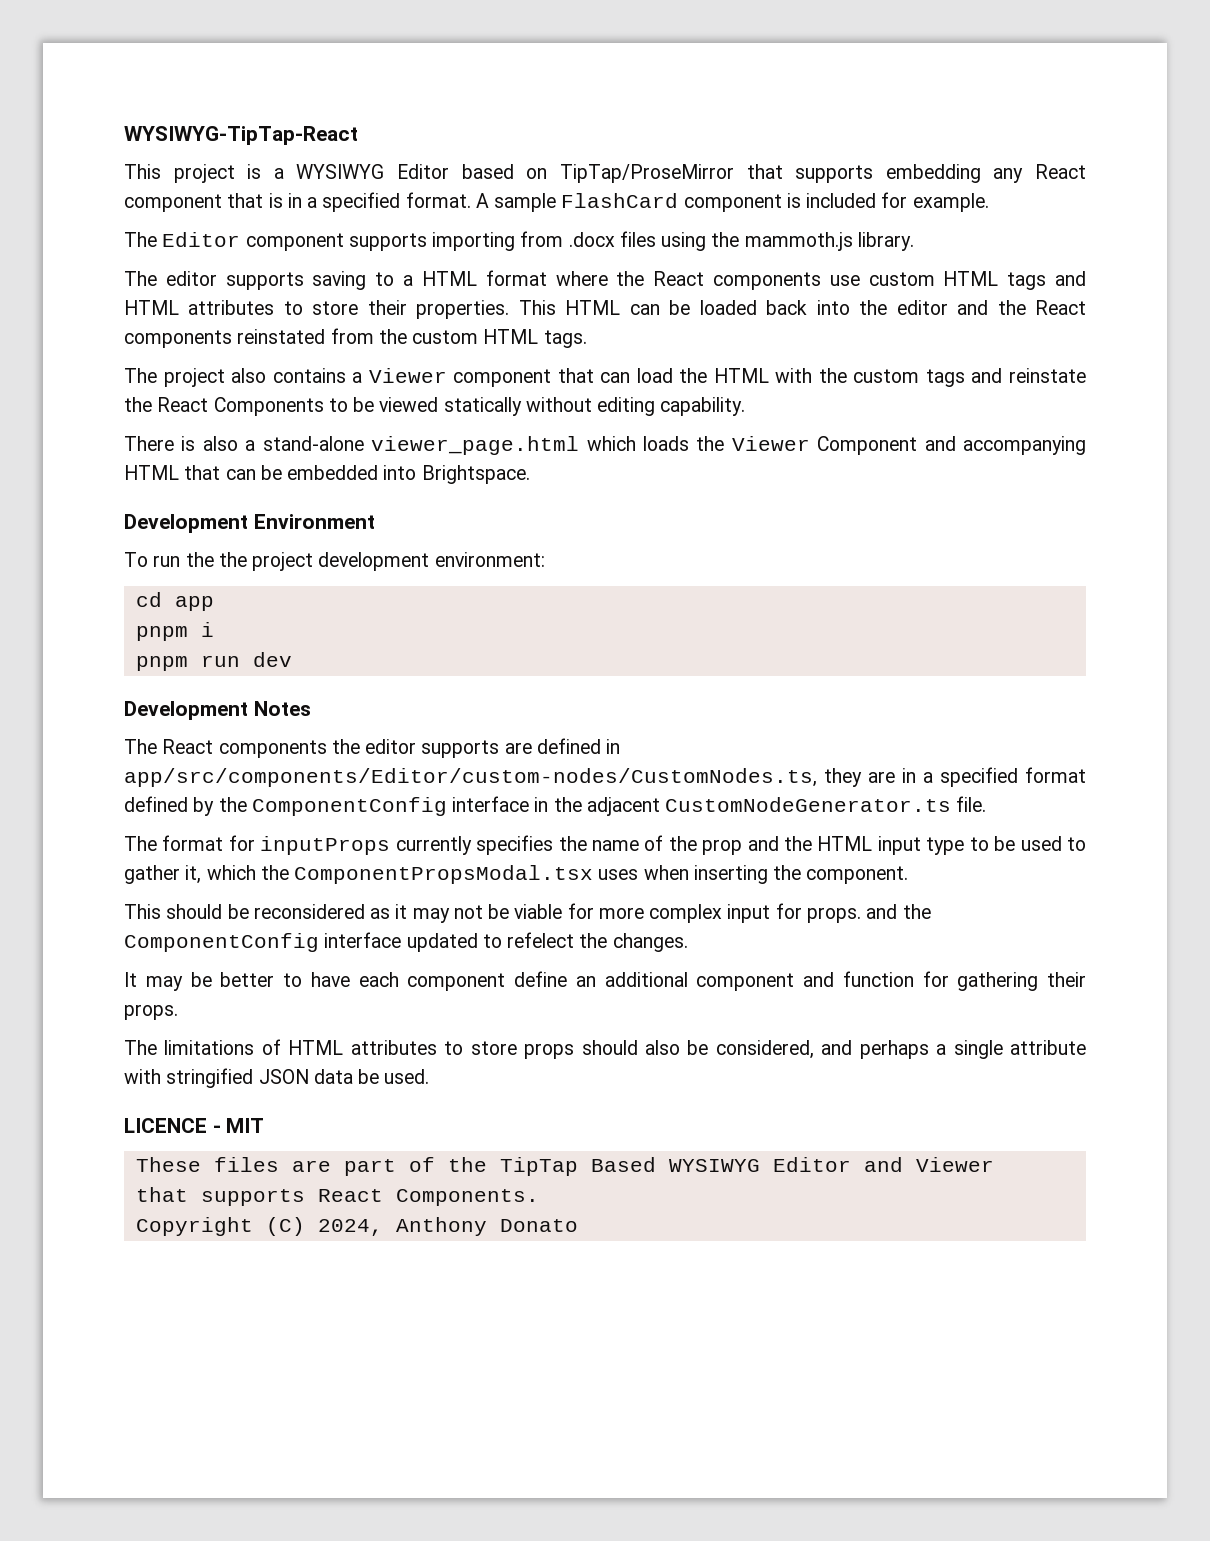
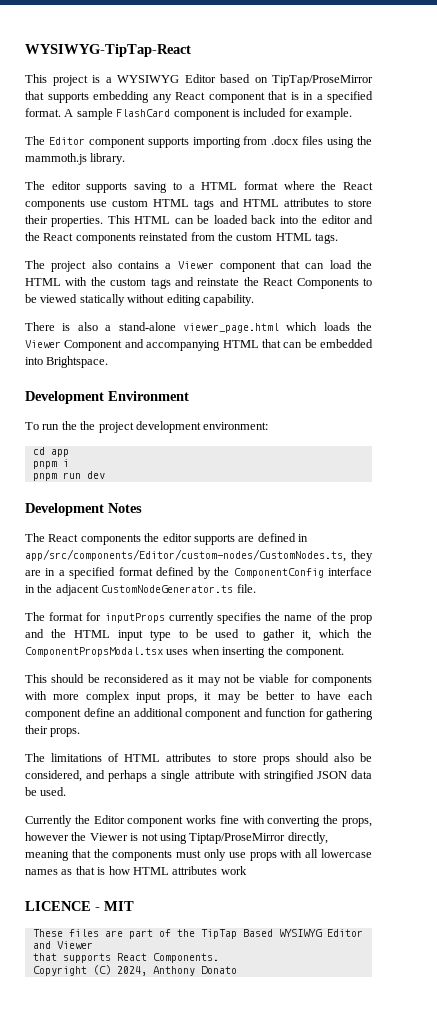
(594, 911) none -> [312,675,372,686] [25,691,47,700] components with
[775,903,931,923] [124,932,688,952] [124,972,137,987] for props. and the ComponentConfig interface updated to refelect the changes. // It -> [167,692,212,703] props, it
(430, 1076) none -> [25,815,372,827] [25,832,328,844] [25,849,373,861] [25,866,247,875] // Currently the Editor component works fine with converting the props, however the Viewer is not using Tiptap/ProseMirror directly, meaning that the components must only use props with all lowercase names as that is how HTML attributes work

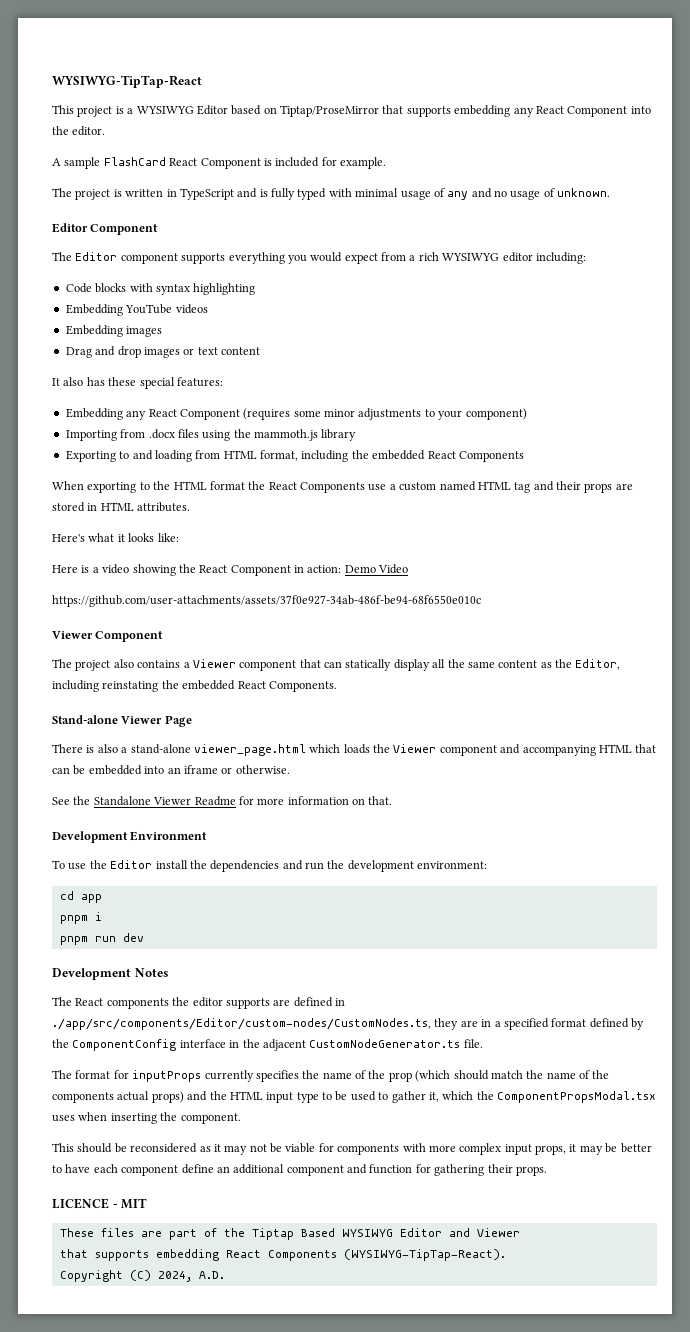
[272,75,373,86] TipTap/ProseMirror -> [280,105,379,117] Tiptap/ProseMirror
[208,91,373,103] [25,108,61,117] component that is in a specified format. -> [567,106,651,117] [52,126,106,136] Component into the editor. //
[173,109,230,120] component -> [169,158,261,169] React Component
[48,137,241,148] Editor component supports importing -> [75,188,611,200] [52,223,159,235] [52,252,586,264] [65,283,256,295] [65,304,208,316] [65,325,163,337] [65,346,260,358] [52,377,223,389] [65,408,527,420] [65,430,117,441] project is written in TypeScript and is fully typed with minimal usage of any and no usage of unknown. // Editor Component // The Editor component supports everything you would expect from a rich WYSIWYG editor including: // Code blocks with syntax highlighting // Embedding YouTube videos // Embedding images // Drag and drop images or text content // It also has these special features: // Embedding any React Component (requires some minor adjustments to your component) // Importing
[90,153,126,165] [25,181,195,193] library. // The editor supports saving to a -> [321,429,357,441] [65,450,524,462] [52,481,171,493] library // Exporting to and loading from HTML format, including the embedded React Components // When exporting to the
[283,181,373,190] [25,198,372,210] [25,215,374,227] [25,232,338,244] where the React components use custom HTML tags and HTML attributes to store their properties. This HTML can be loaded back into the editor and the React components reinstated from the custom HTML tags. -> [248,481,633,493] [52,502,191,512] [52,533,179,542] [52,564,409,576] [52,595,481,607] [52,631,164,642] the React Components use a custom named HTML tag and their props are stored in HTML attributes. // Here's what it looks like: // Here is a video showing the React Component in action: Demo Video // https://github.com/user-attachments/assets/37f0e927-34ab-486f-be94-68f6550e010c // Viewer Component
[329,260,373,269] [25,277,372,289] [25,294,254,306] load the HTML with the custom tags and reinstate the React Components to be viewed statically without editing capability. -> [345,659,621,671] [52,680,337,692] [52,715,192,727] statically display all the same content as the Editor, including reinstating the embedded React Components. // Stand-alone Viewer Page
[64,340,123,351] Component -> [439,745,497,756] component
[46,356,109,368] [25,391,189,404] [25,421,134,433] Brightspace. // Development Environment // To run the the project -> [167,765,290,774] [52,796,393,806] [52,831,208,843] [52,860,345,872] an iframe or otherwise. // See the Standalone Viewer Readme for more information on that. // Development Environment // To use the Editor install the dependencies and run the
[25,549,346,562] app/src/components/Editor/custom-nodes/CustomNodes.ts, -> [52,1018,431,1030] ./app/src/components/Editor/custom-nodes/CustomNodes.ts,
(372, 619) none -> [415,1070,610,1082] [52,1091,184,1103] (which should match the name of the components actual props)
[25,753,372,765] [25,770,372,782] [25,787,67,796] [25,815,372,827] [25,832,328,844] [25,849,373,861] [25,866,247,875] // The limitations of HTML attributes to store props should also be considered, and perhaps a single attribute with stringified JSON data be used. // Currently the Editor component works fine with converting the props, however the Viewer is not using Tiptap/ProseMirror directly, meaning that the components must only use props with all lowercase names as that is how HTML attributes work -> (547, 1171) none
[200,929,237,939] TipTap -> [251,1228,294,1240] Tiptap
[116,953,219,963] React Components. -> [155,1249,506,1261] embedding React Components (WYSIWYG-TipTap-React).
[152,966,237,976] Anthony Donato -> [198,1271,225,1279] A.D.

